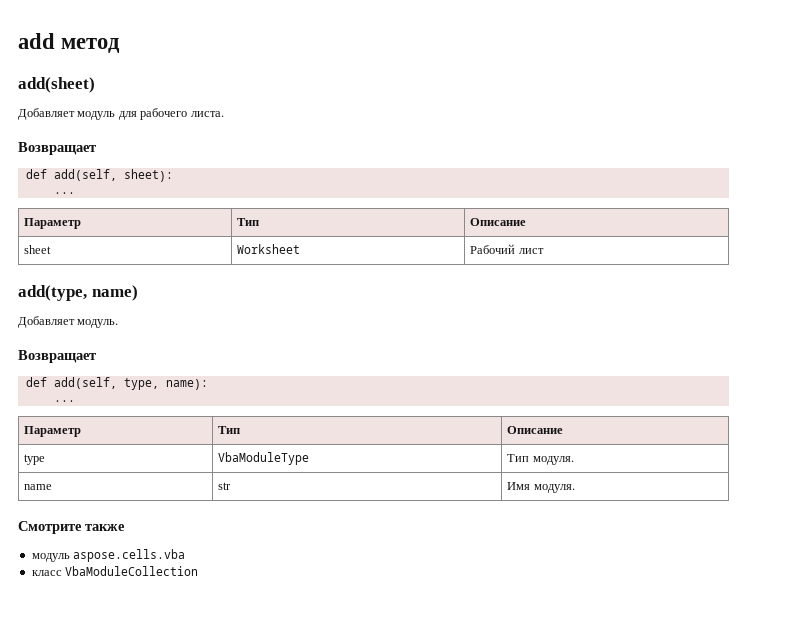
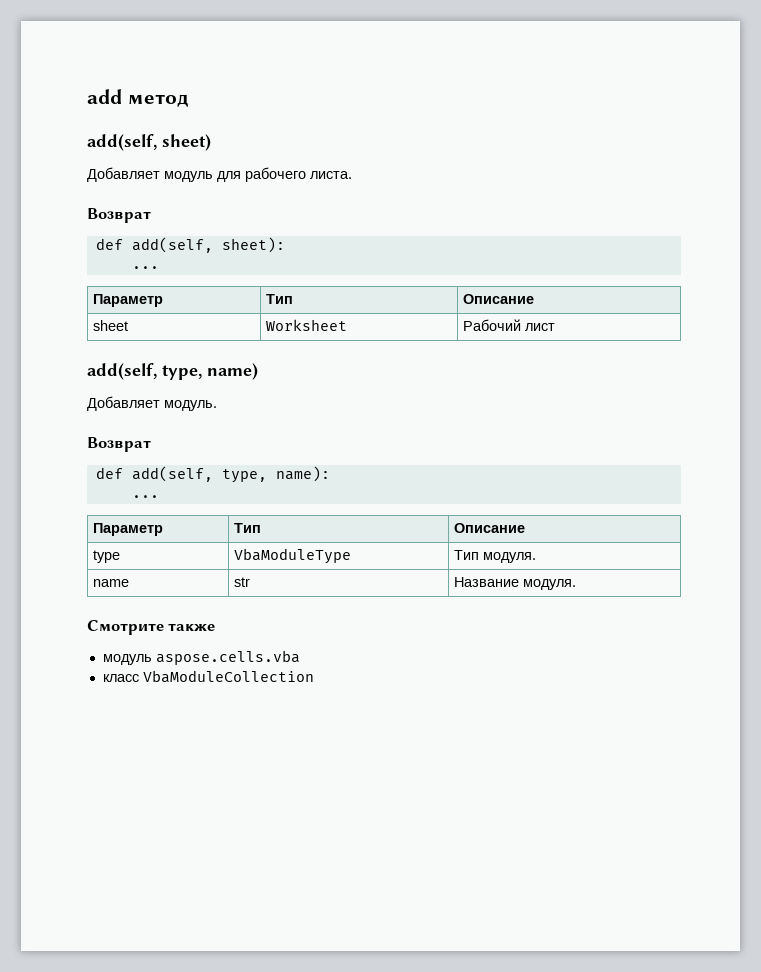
[18,77,95,93] add(sheet) -> [87,134,211,151] add(self, sheet)
[18,142,96,155] Возвращает -> [87,208,151,223] Возврат
[18,285,87,301] add(type, -> [87,363,202,380] add(self, type,
[18,350,96,363] Возвращает -> [87,437,151,452] Возврат
[507,482,531,490] Имя -> [454,577,520,587] Название

